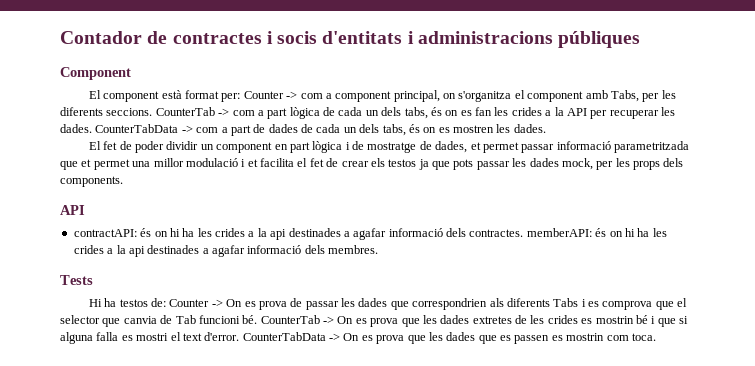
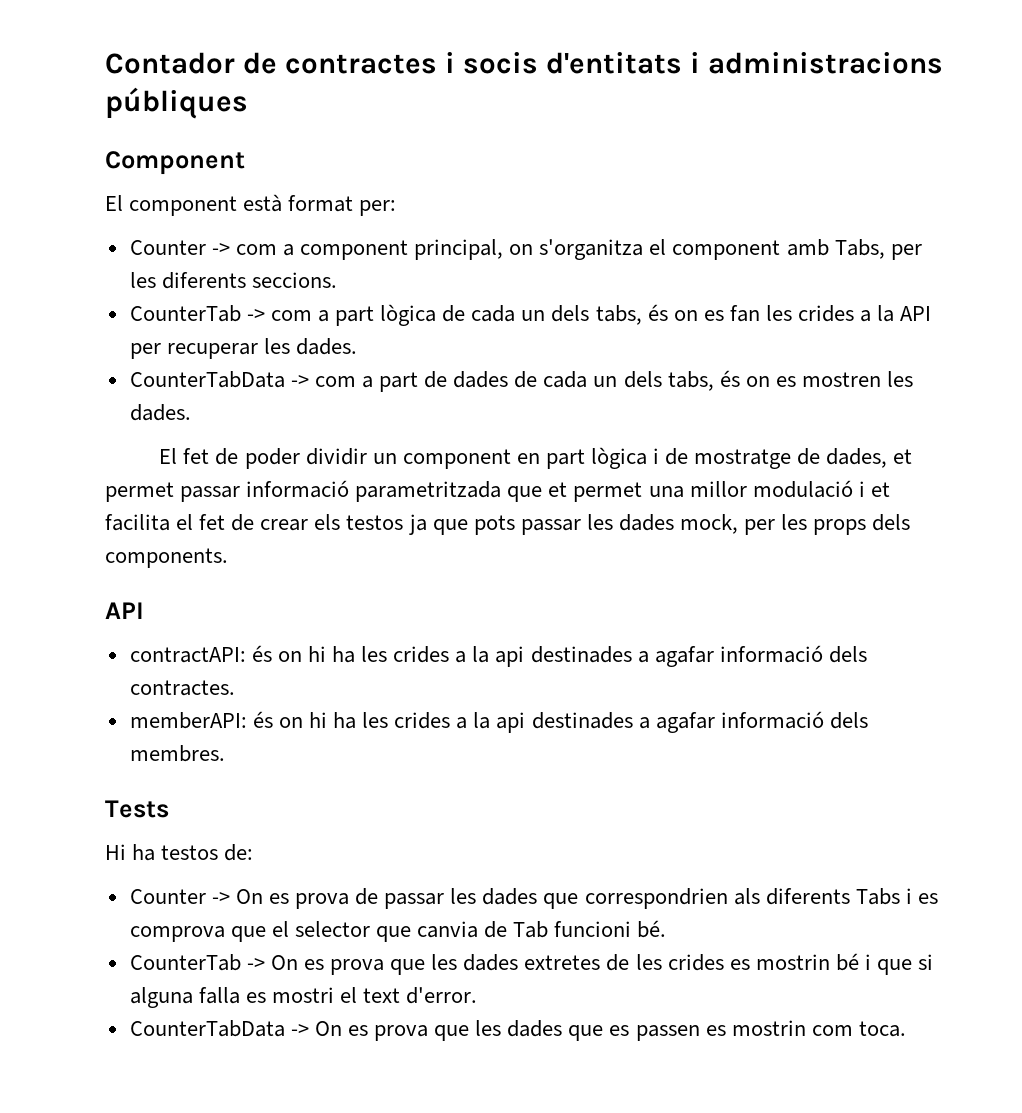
(241, 97) none -> (397, 208) //
(153, 112) none -> (337, 280) //
(92, 128) none -> (357, 346) //
(524, 233) none -> (235, 688) //
(167, 302) none -> (254, 852) //
(258, 319) none -> (667, 929) //
(240, 336) none -> (478, 995) //

